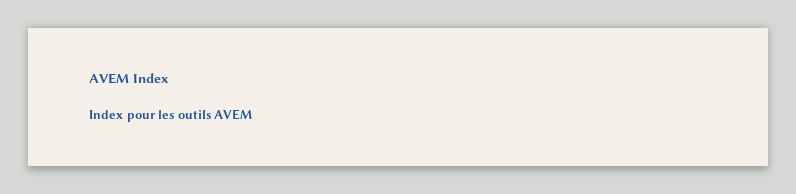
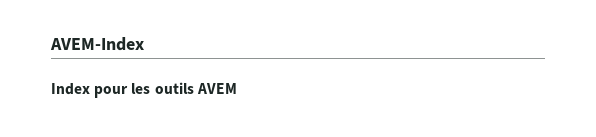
[89,73,169,84] AVEM Index -> [50,37,144,51] AVEM-Index

